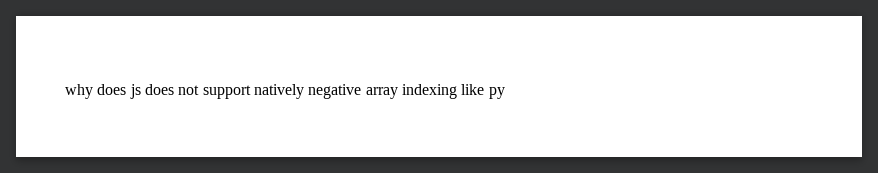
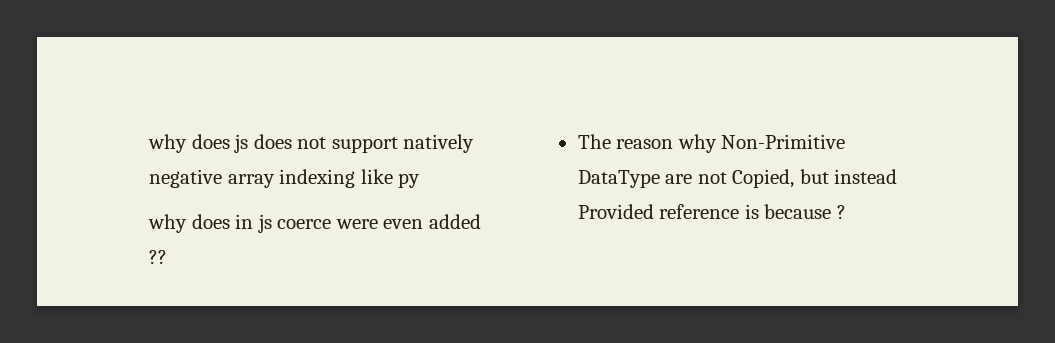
(505, 93) none -> [148,214,481,233] [149,250,167,264] [577,134,846,153] [577,169,898,188] [577,204,846,219] // why does in js coerce were even added ?? // The reason why Non-Primitive DataType are not Copied, but instead Provided reference is because ?

